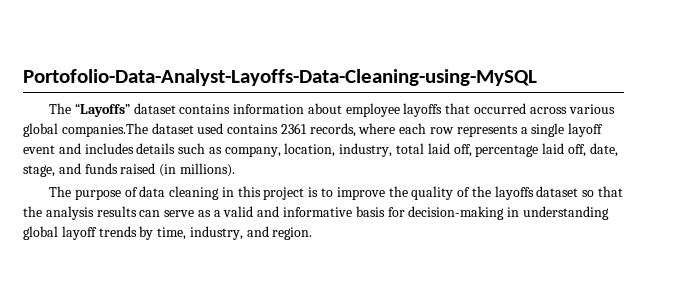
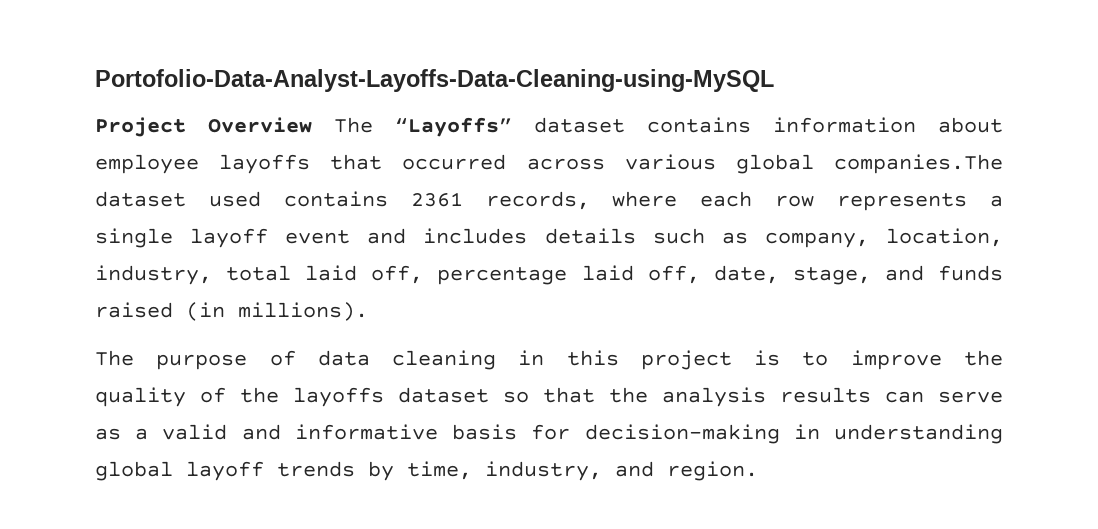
(537, 77) none -> [95,117,312,137] Project Overview

